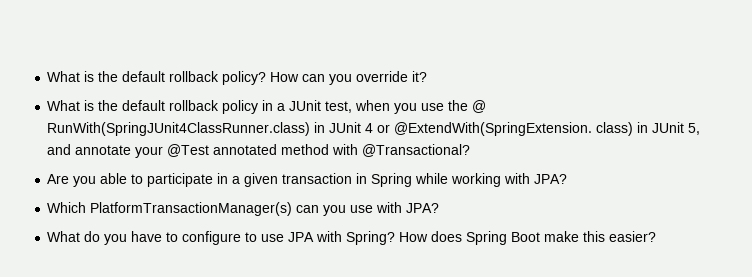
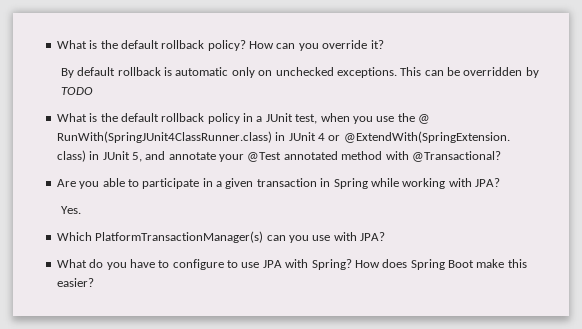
(428, 76) none -> [60,67,539,78] [60,87,93,95] // By default rollback is automatic only on unchecked exceptions. This can be overridden by TODO
(568, 179) none -> [60,206,81,214] // Yes.

